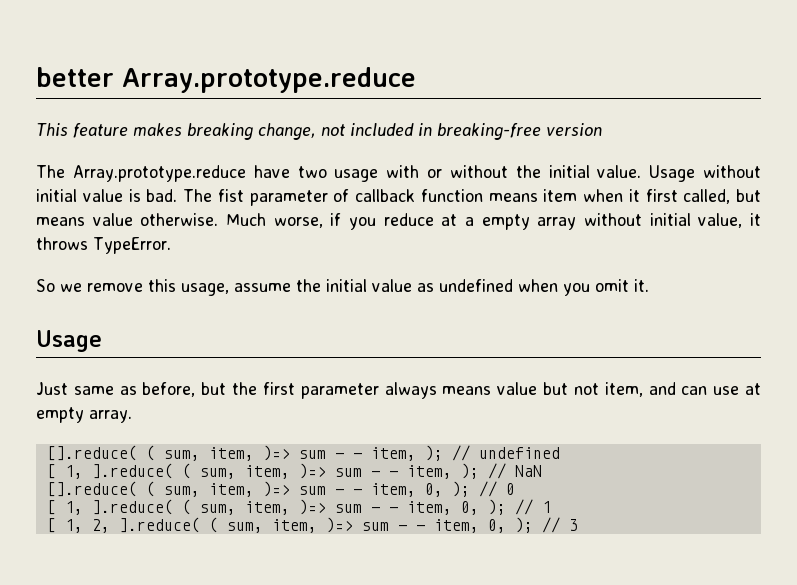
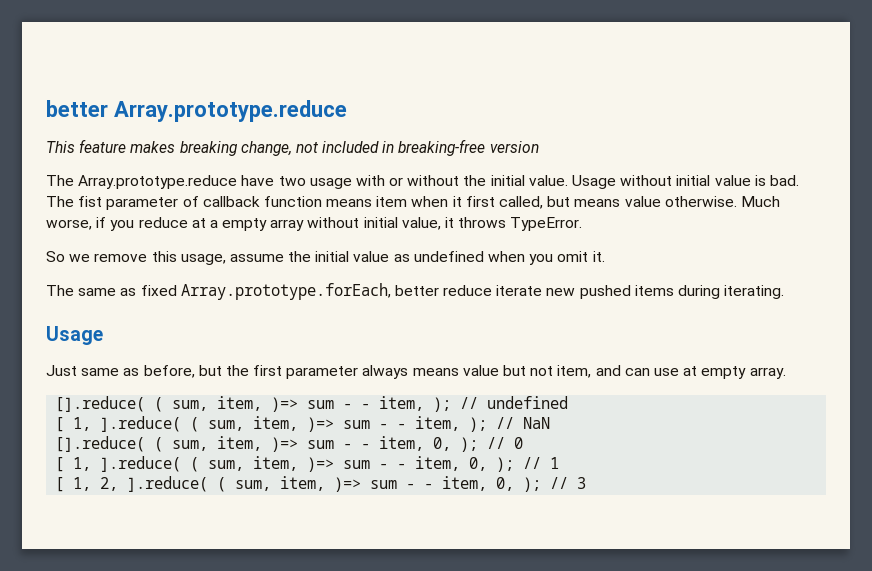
(649, 285) none -> [46,283,785,300] // The same as fixed Array.prototype.forEach, better reduce iterate new pushed items during iterating.

